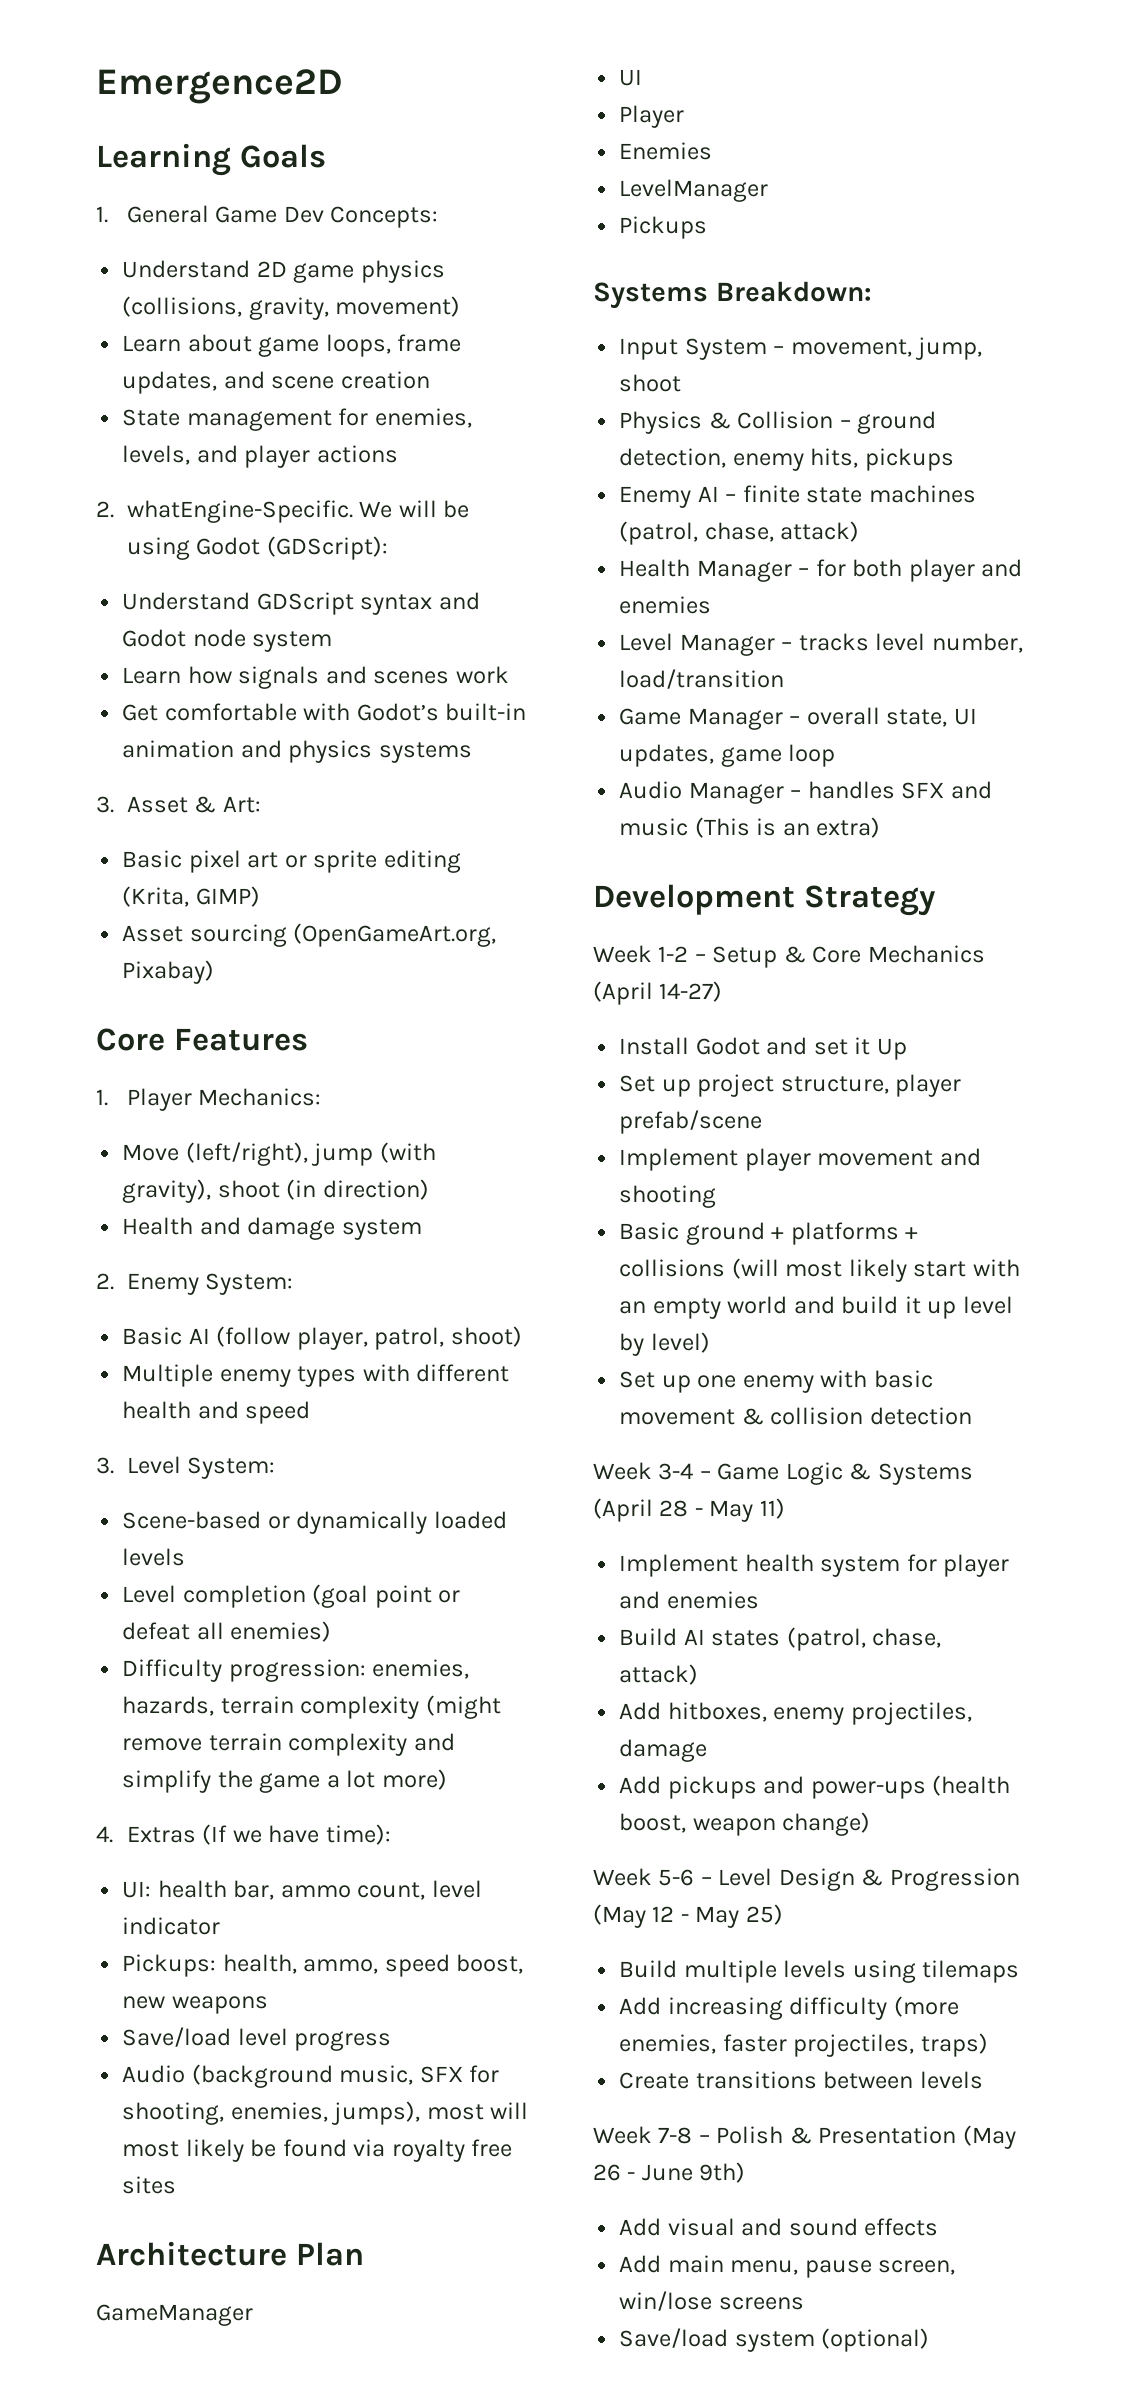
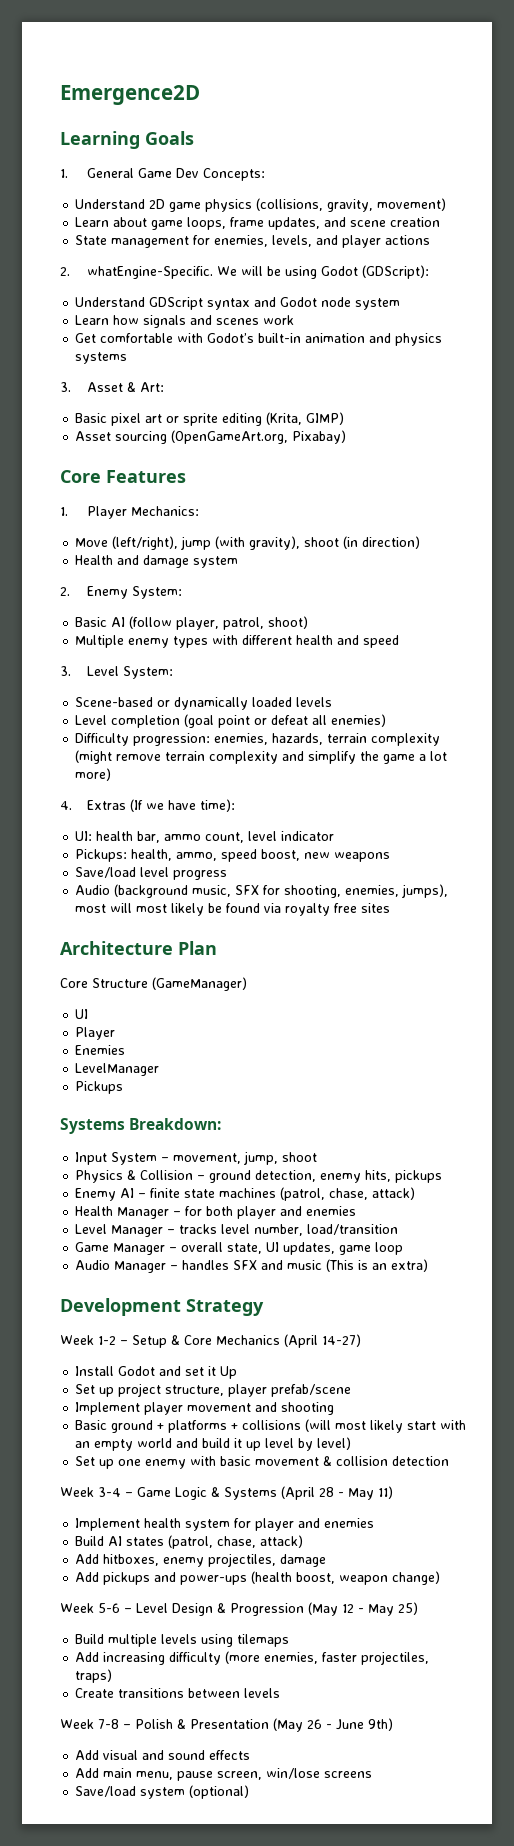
[96,2304,253,2326] GameManager -> [60,977,247,991] Core Structure (GameManager)

